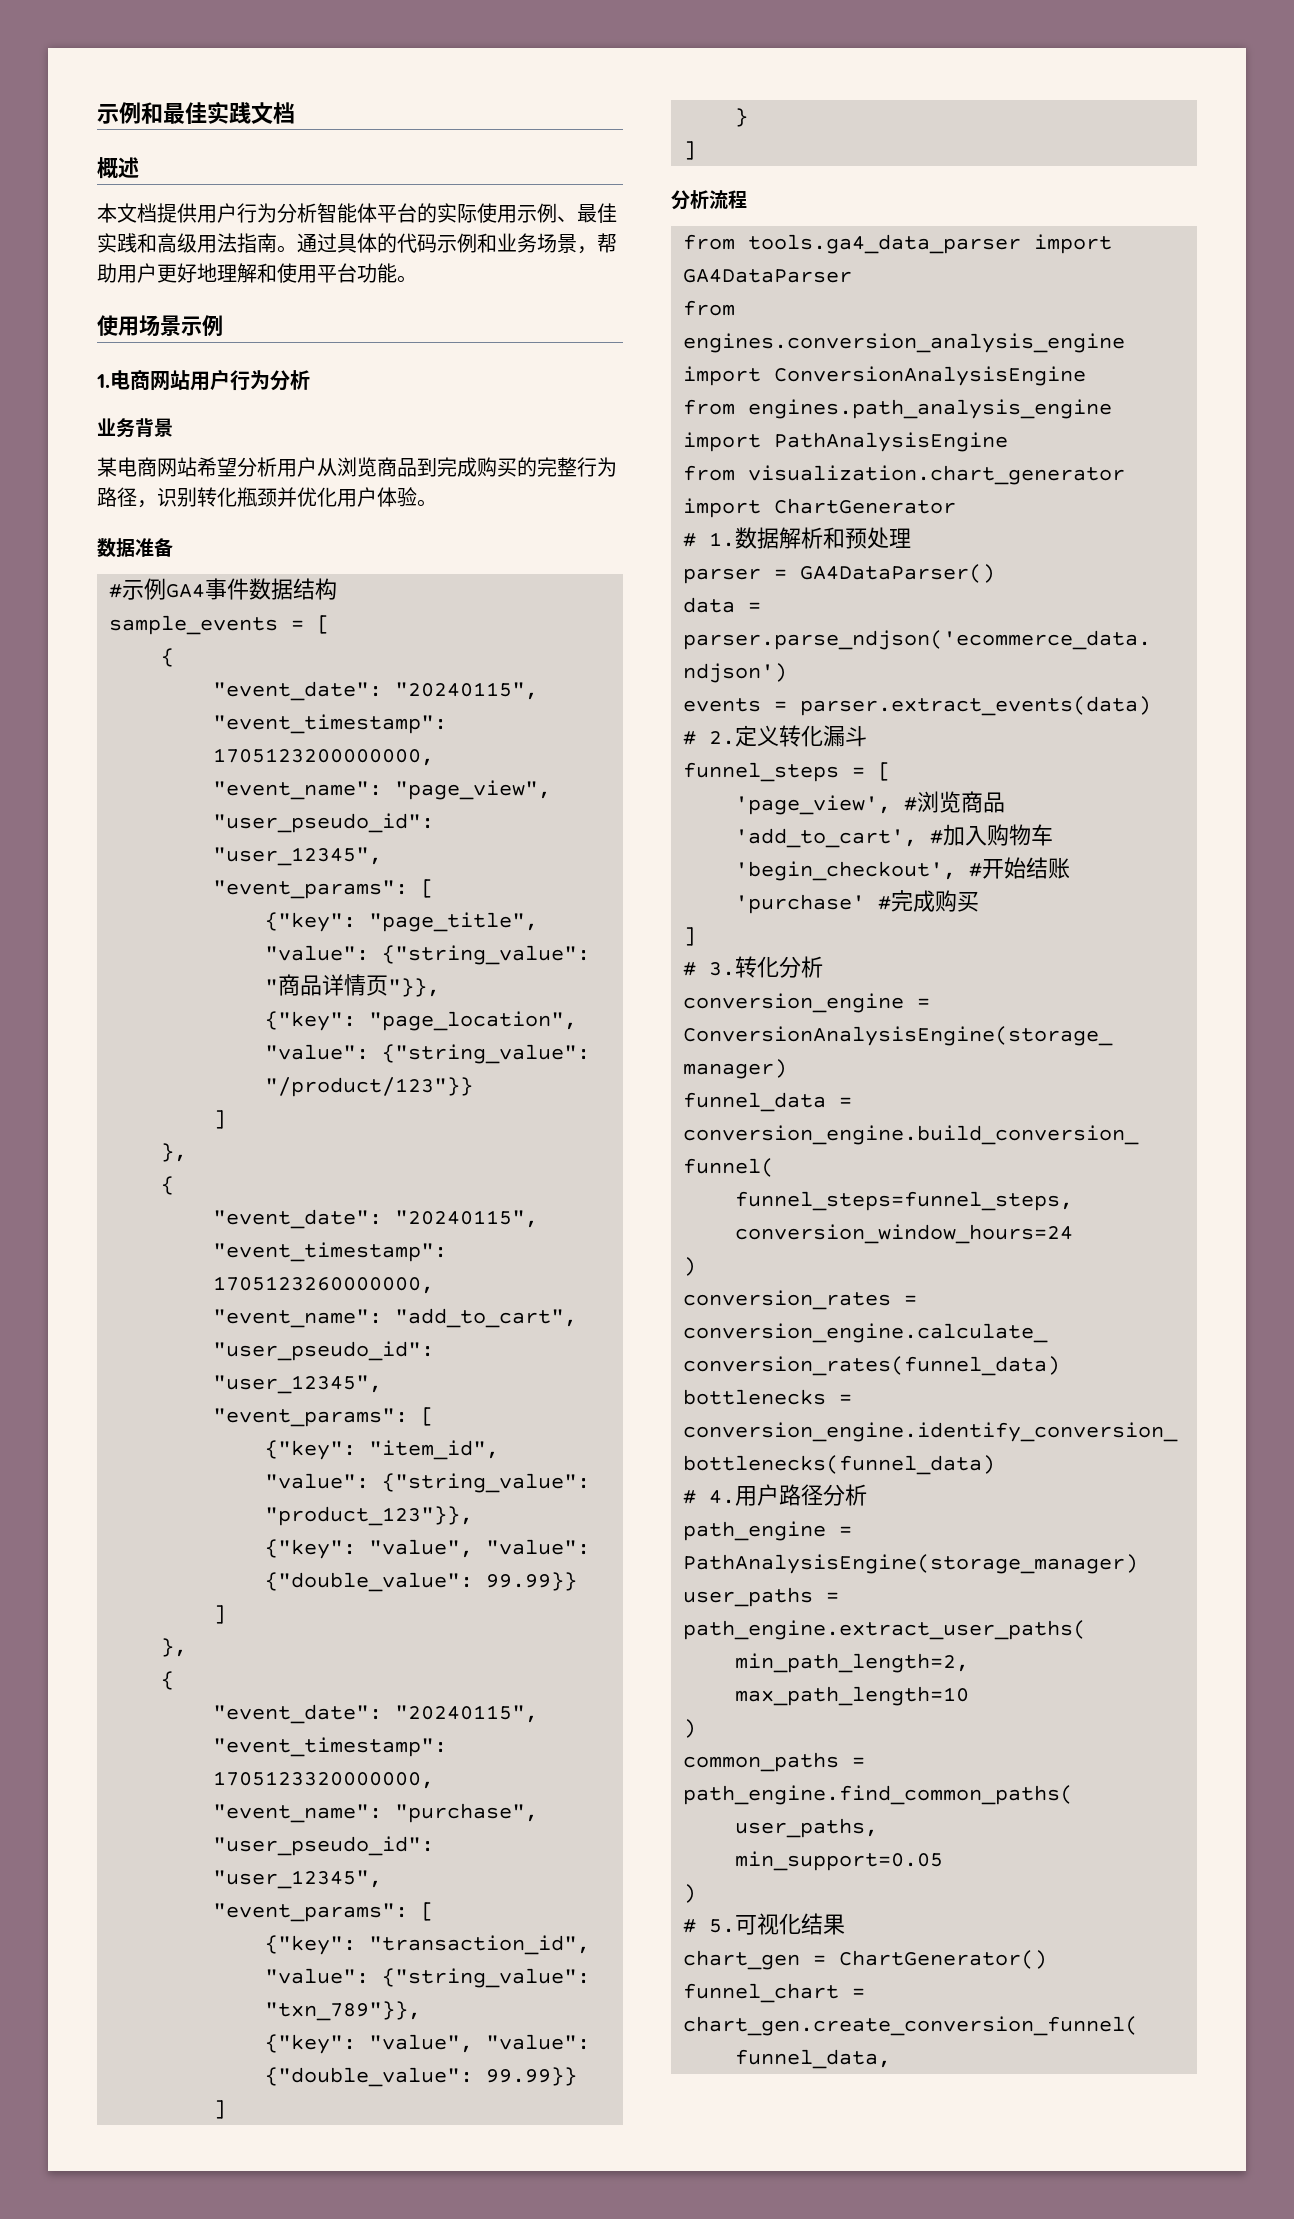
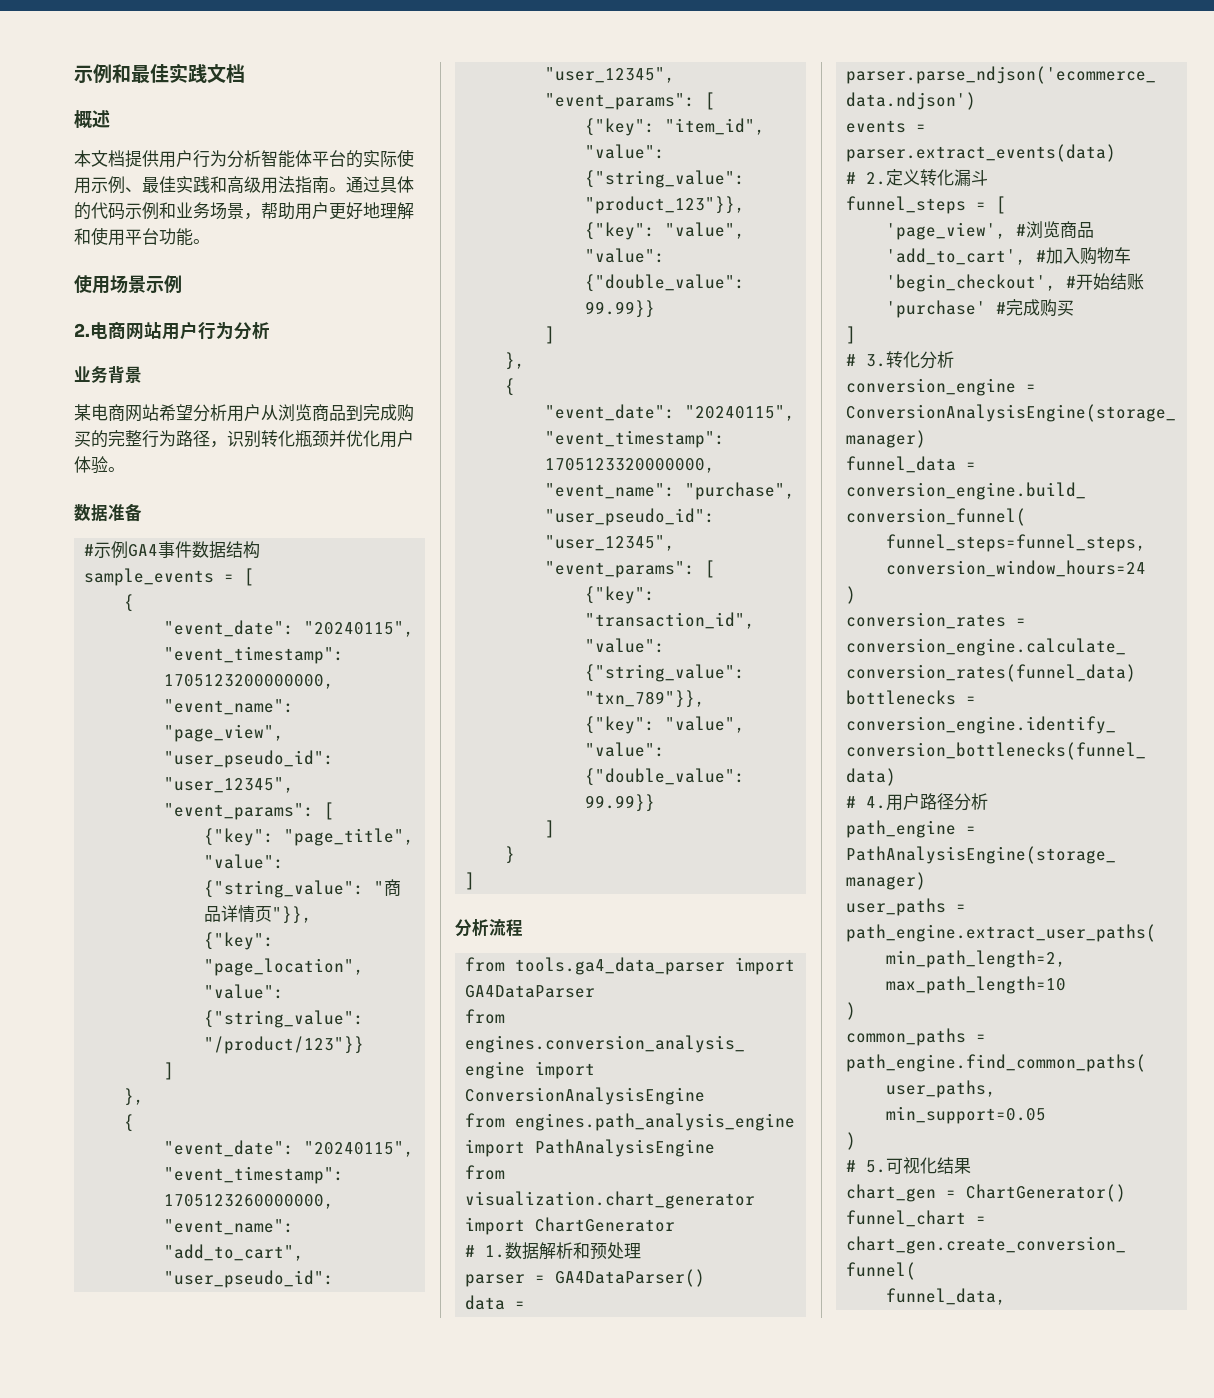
[96,374,110,388] 1. -> [74,323,90,337] 2.

